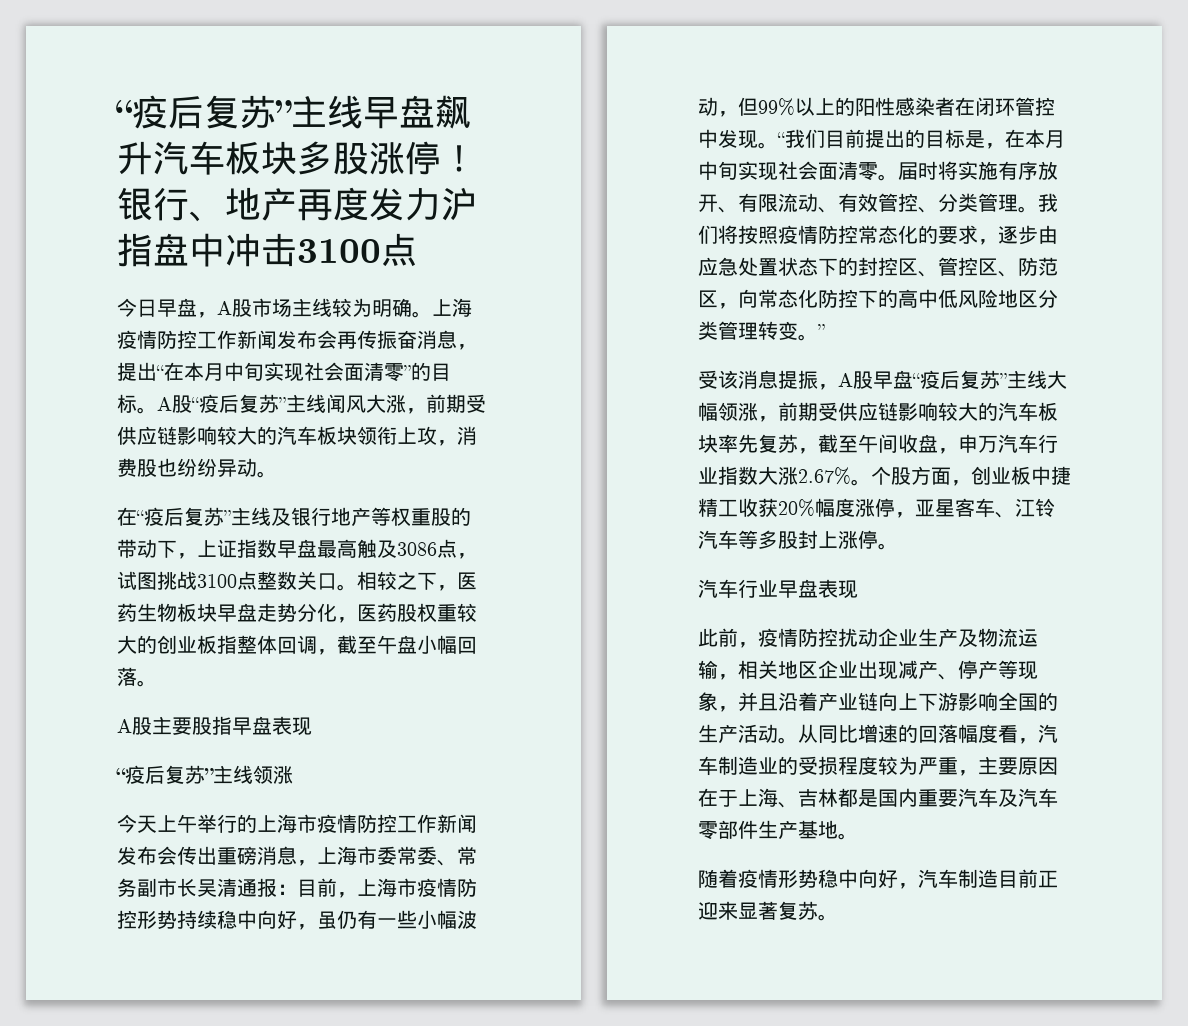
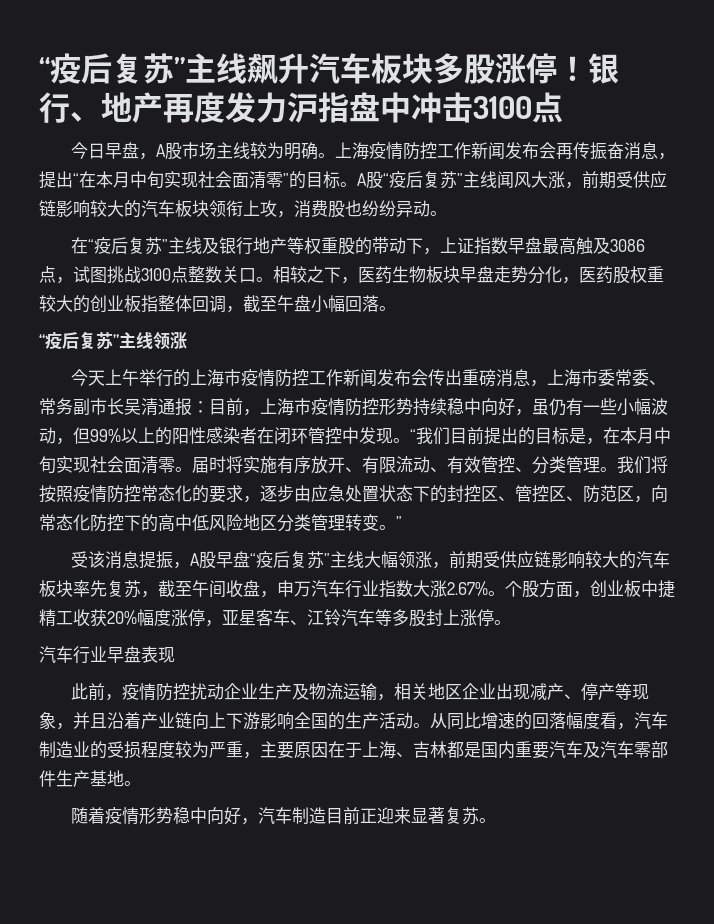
[116,95,435,129] “疫后复苏”主线早盘 -> [39,53,247,84] “疫后复苏”主线
[117,716,312,736] // A股主要股指早盘表现 -> (396, 308) none

